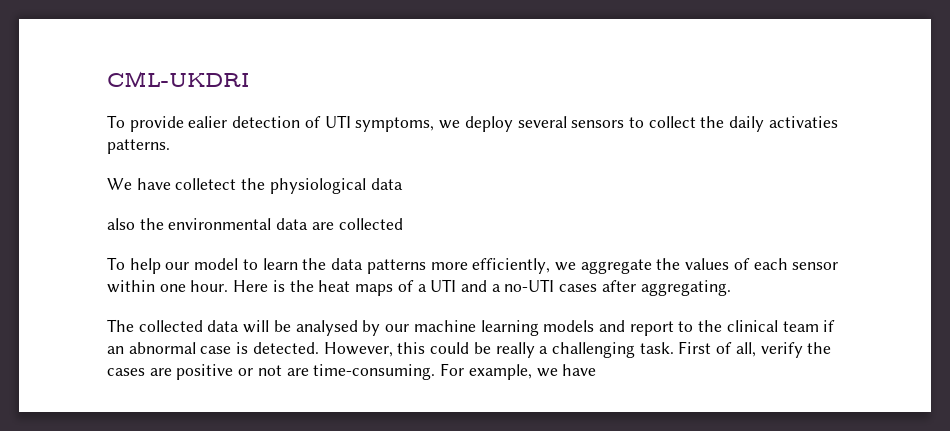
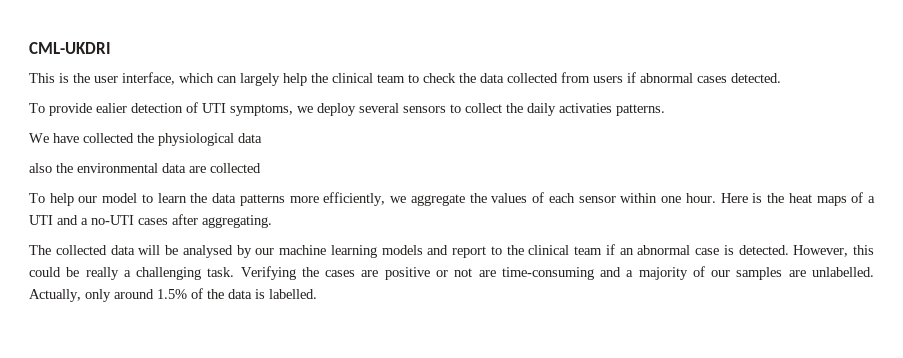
(249, 79) none -> [29,72,781,86] // This is the user interface, which can largely help the clinical team to check the data collected from users if abnormal cases detected.
[175,178,237,190] colletect -> [83,133,134,143] collected
[678,341,803,358] First of all, verify -> [240,266,296,280] Verifying
[313,363,597,380] time-consuming. For example, we have -> [501,266,874,280] [29,288,317,302] time-consuming and a majority of our samples are unlabelled. Actually, only around 1.5% of the data is labelled.

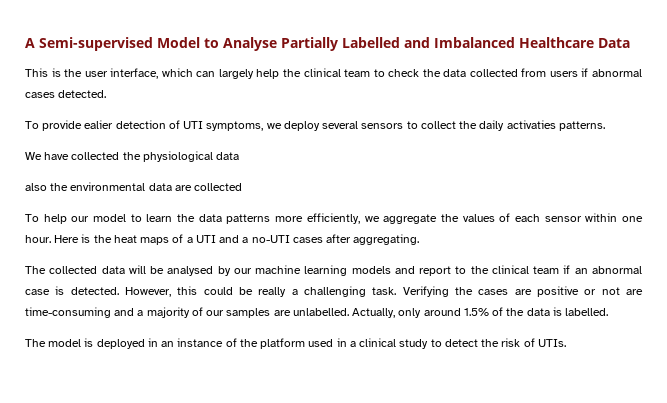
[29,42,111,54] CML-UKDRI -> [25,37,630,51] A Semi-supervised Model to Analyse Partially Labelled and Imbalanced Healthcare Data
(317, 294) none -> [25,338,566,349] // The model is deployed in an instance of the platform used in a clinical study to detect the risk of UTIs.

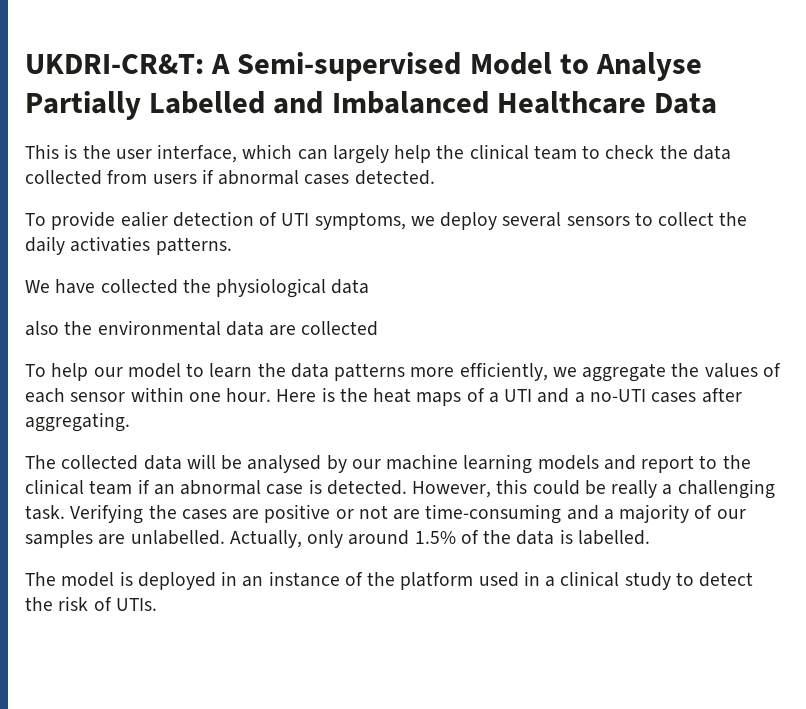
(25, 43) none -> [25,54,204,74] UKDRI-CR&T:

